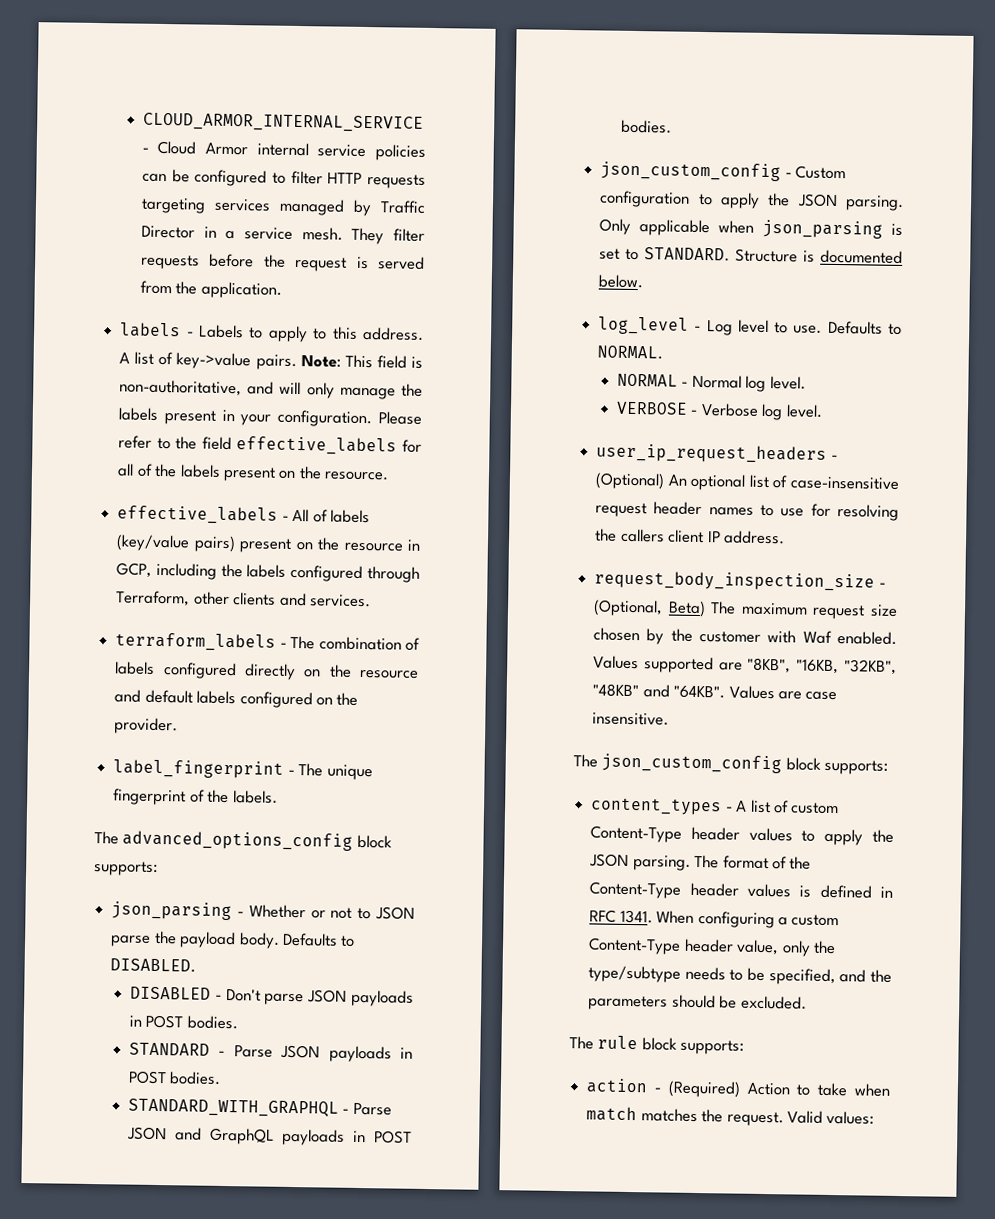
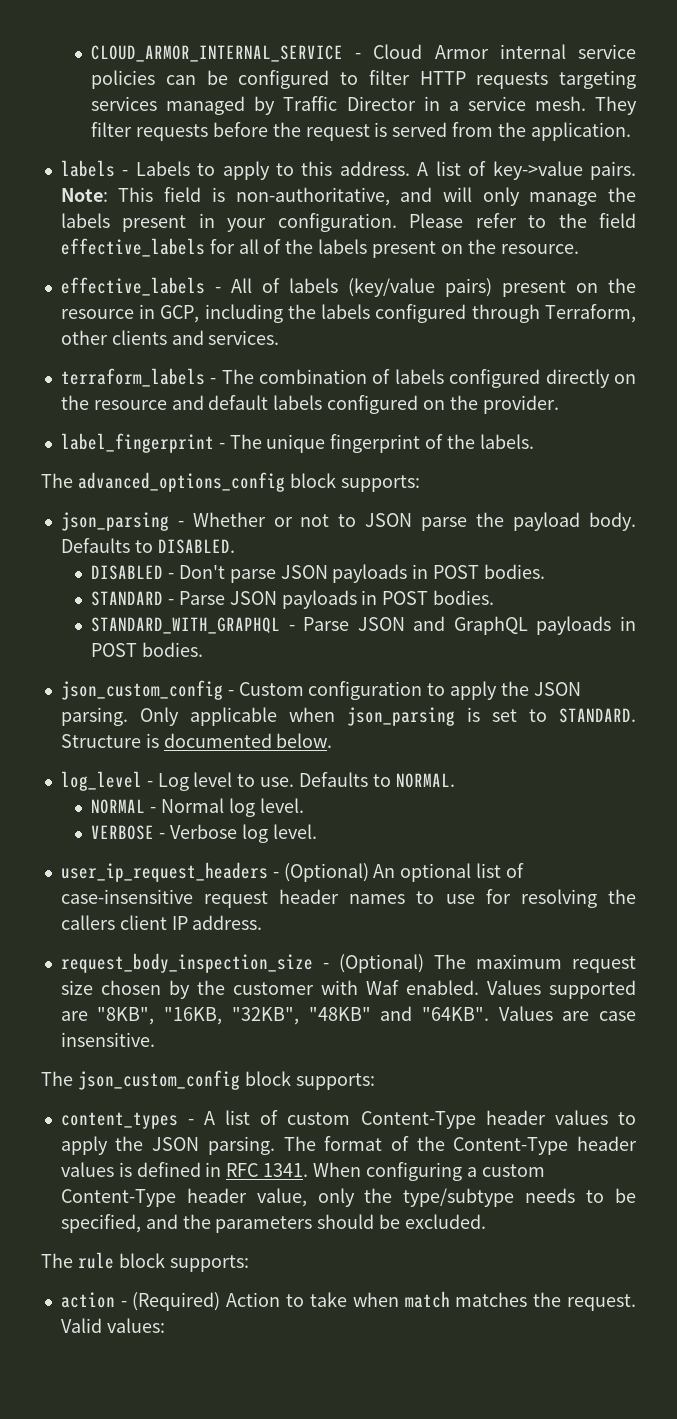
[593,599,706,618] (Optional, Beta) -> [338,954,424,973] (Optional)

